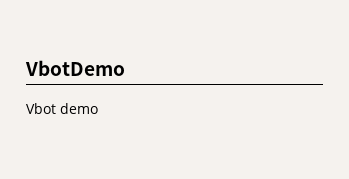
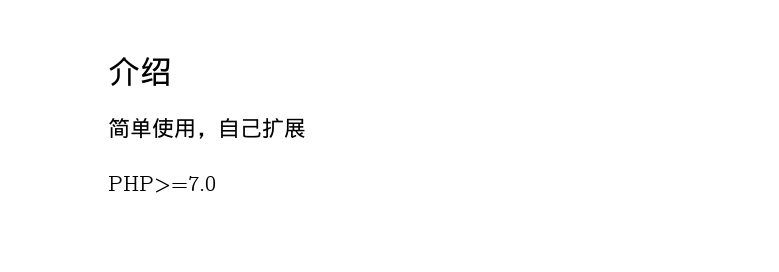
[25,60,125,76] [26,103,98,114] VbotDemo // Vbot demo -> [108,57,172,86] [108,118,306,139] [108,176,216,193] 介绍 // 简单使用，自己扩展 // PHP>=7.0

